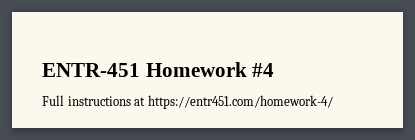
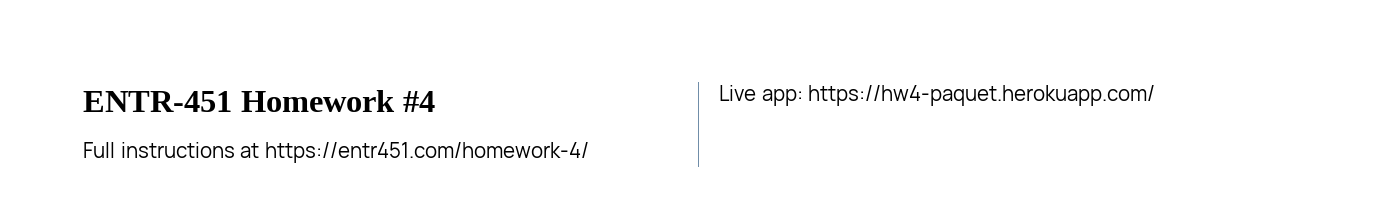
(333, 102) none -> [719,85,1156,106] // Live app: https://hw4-paquet.herokuapp.com/

